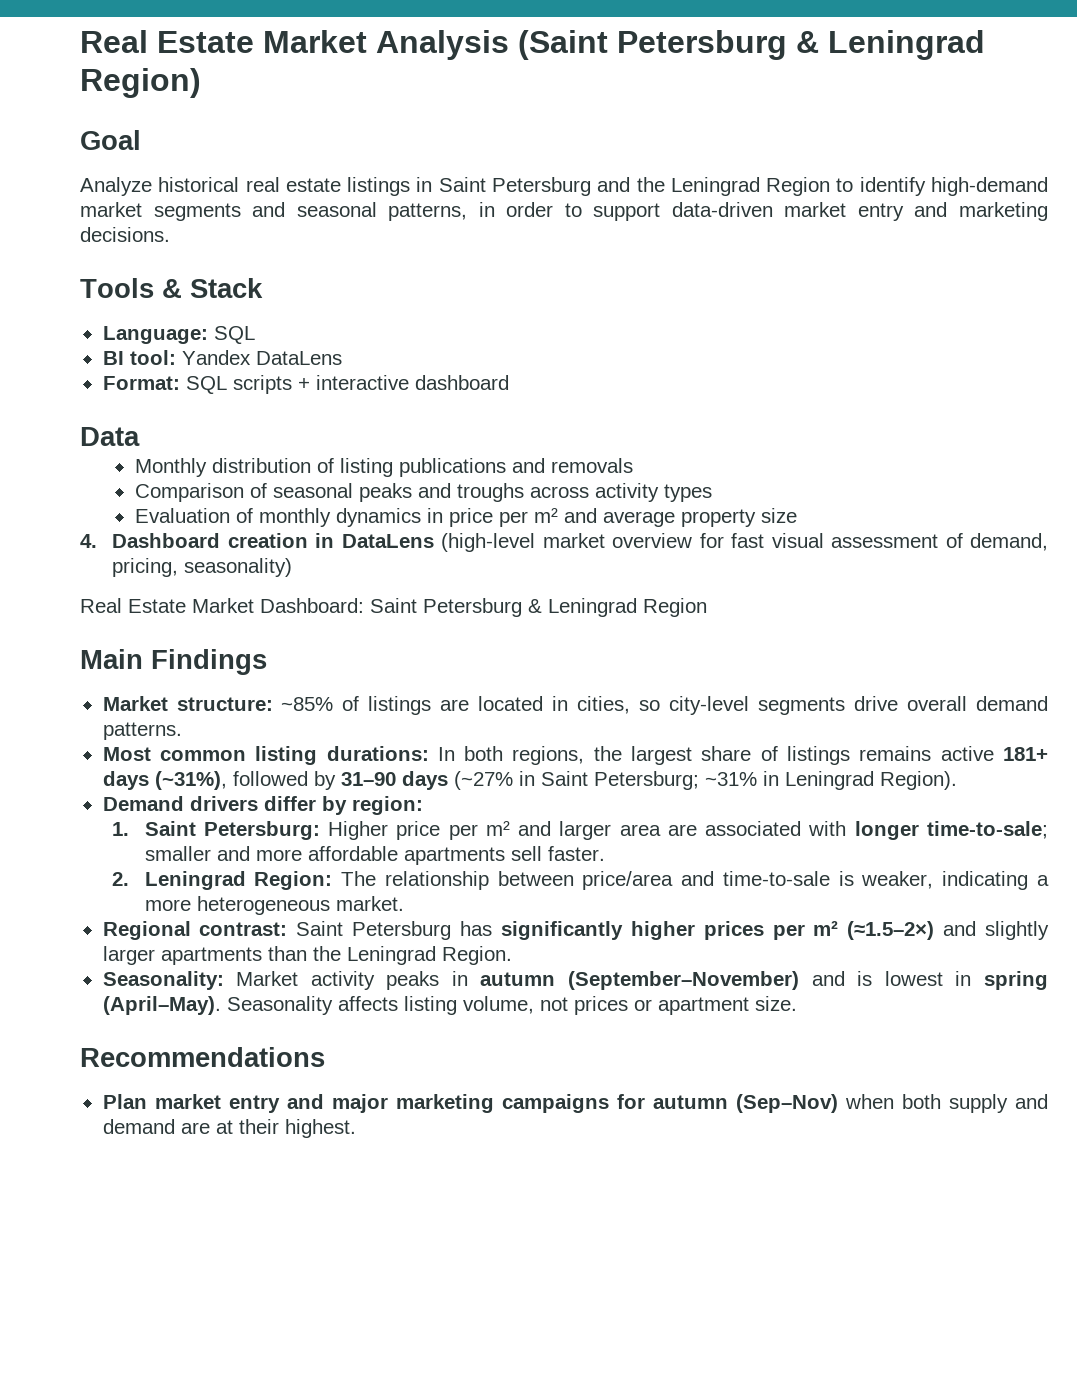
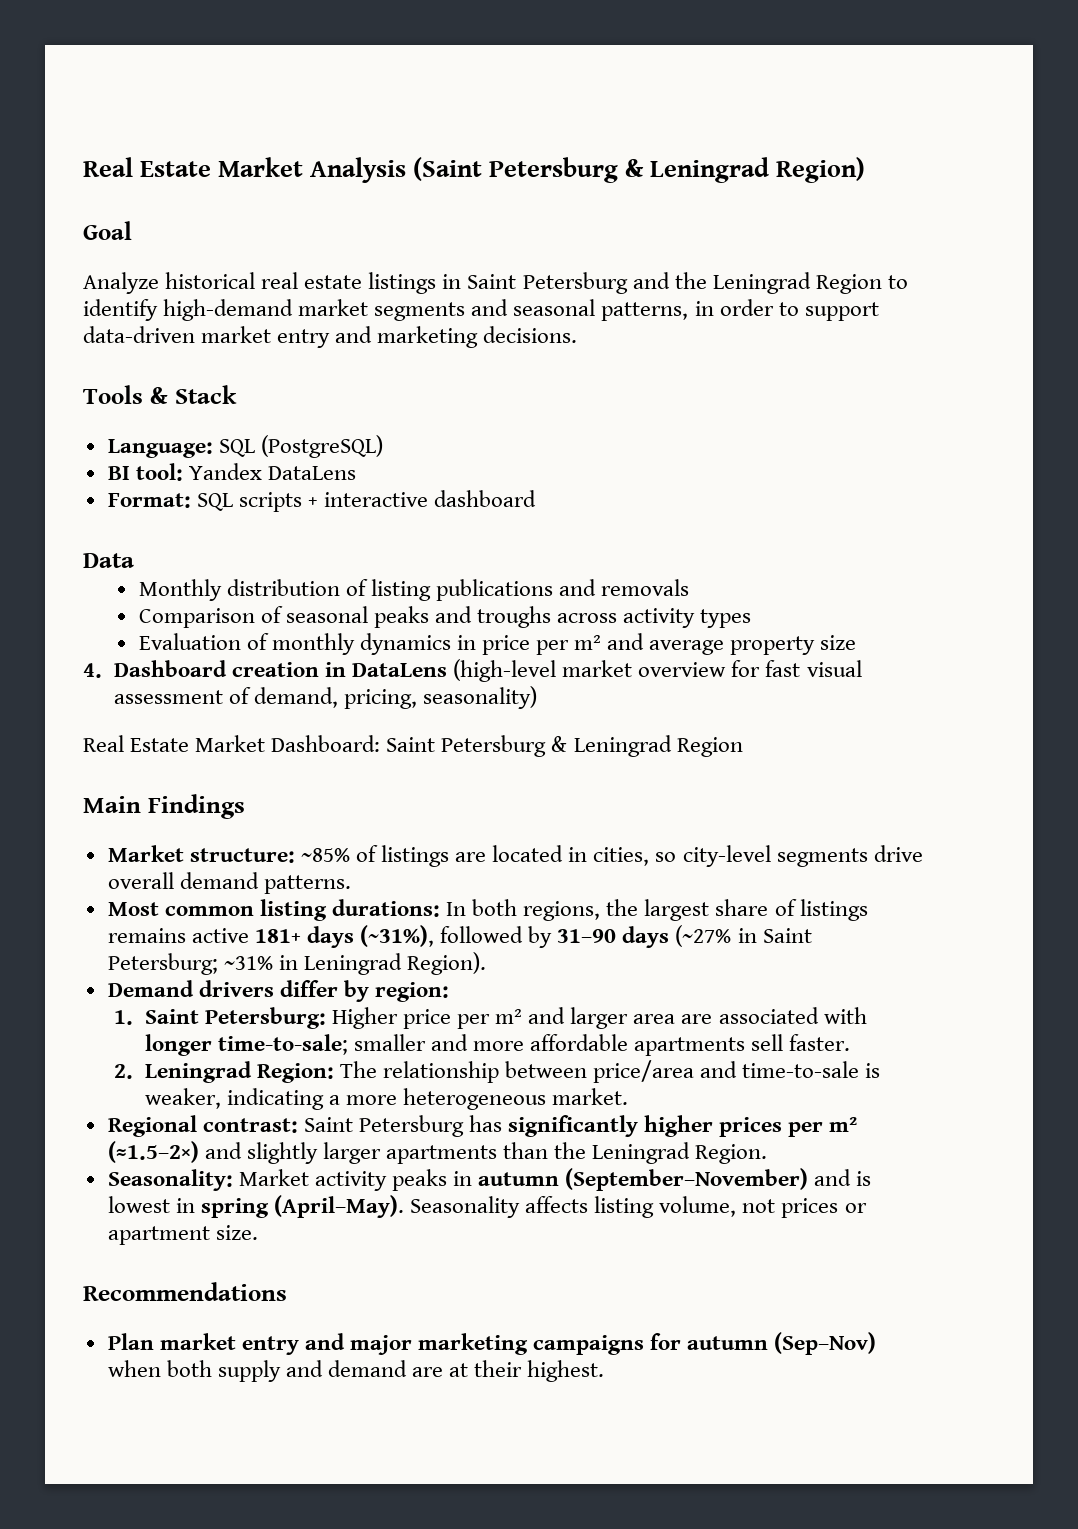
(255, 335) none -> [260,435,383,458] (PostgreSQL)

